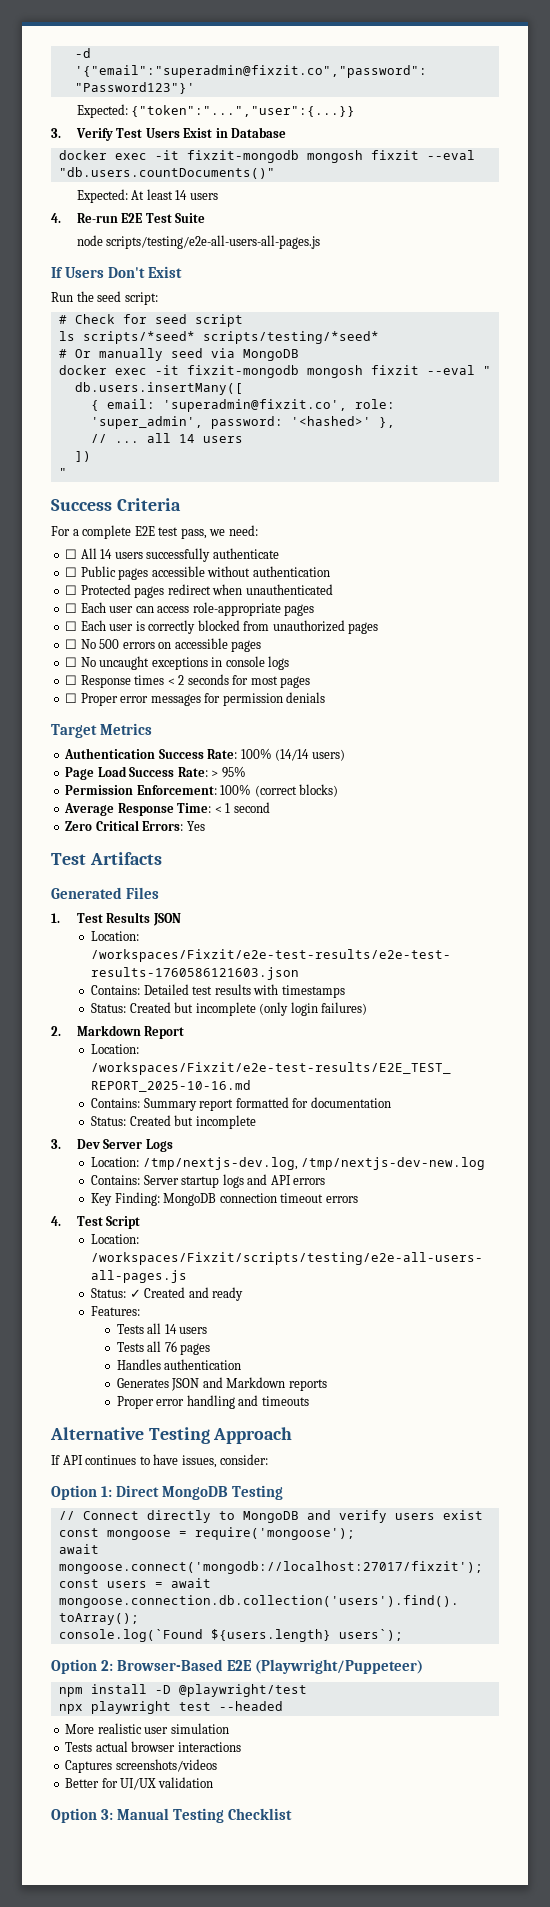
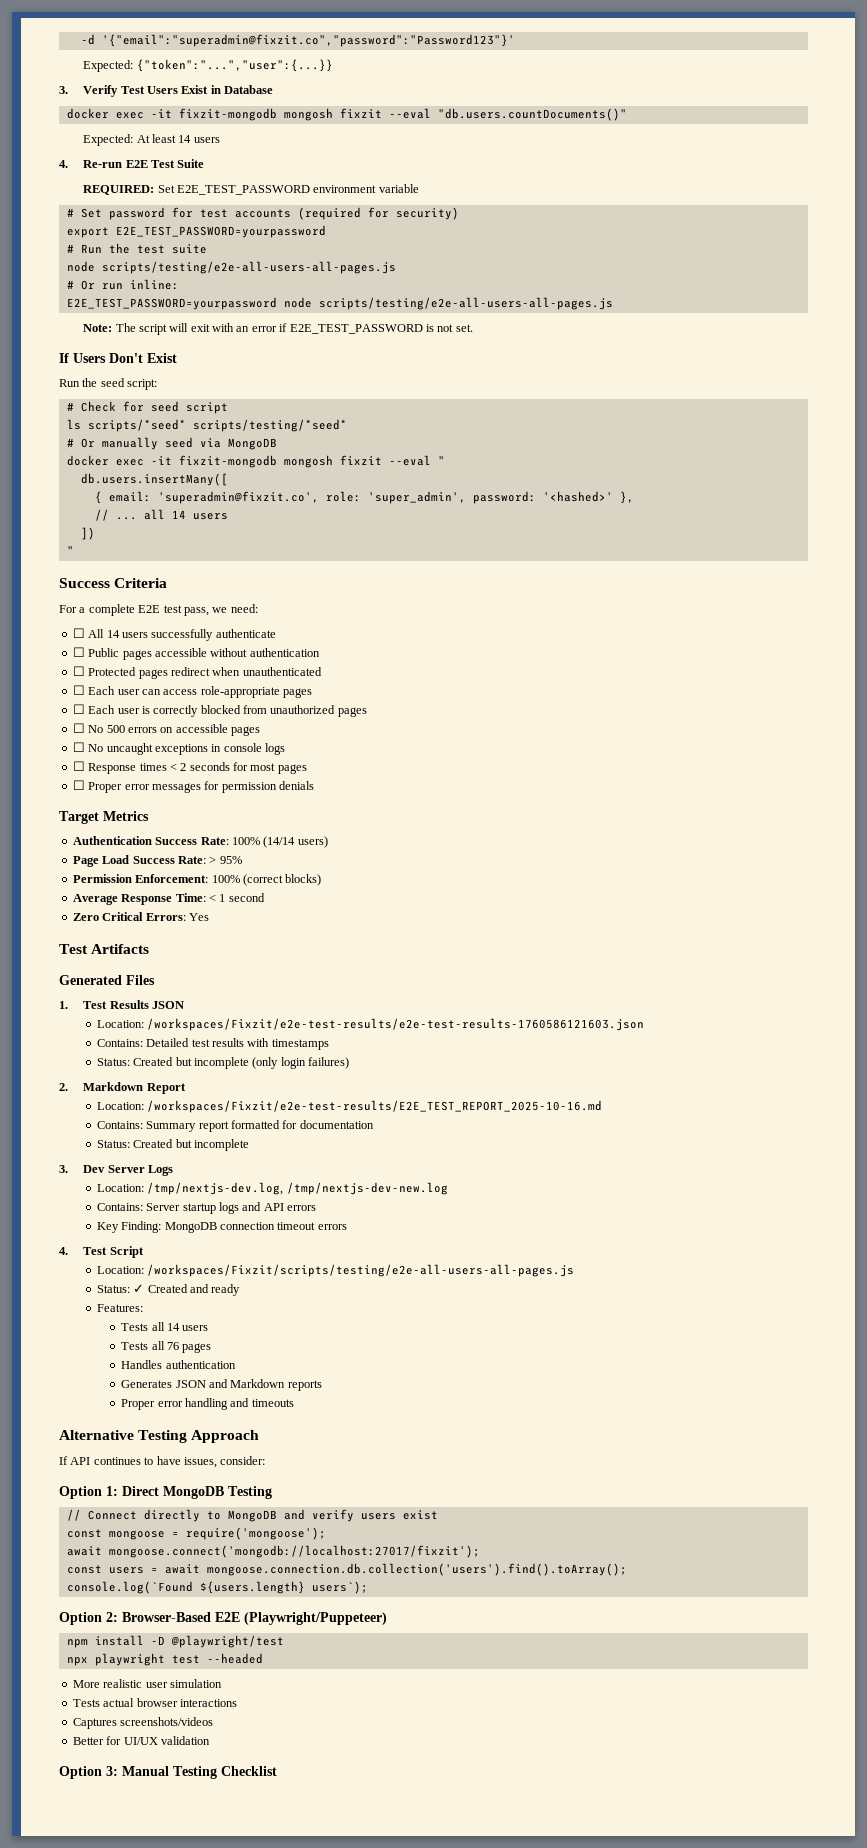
[76,235,321,249] node scripts/testing/e2e-all-users-all-pages.js -> [83,184,419,195] [66,207,459,220] [66,225,326,238] [66,243,207,254] [66,261,396,274] [66,279,179,290] [66,297,613,310] [83,323,473,335] REQUIRED: Set E2E_TEST_PASSWORD environment variable // # Set password for test accounts (required for security) // export E2E_TEST_PASSWORD=yourpassword // # Run the test suite // node scripts/testing/e2e-all-users-all-pages.js // # Or run inline: // E2E_TEST_PASSWORD=yourpassword node scripts/testing/e2e-all-users-all-pages.js // Note: The script will exit with an error if E2E_TEST_PASSWORD is not set.

